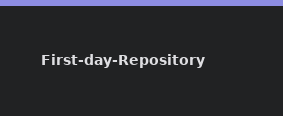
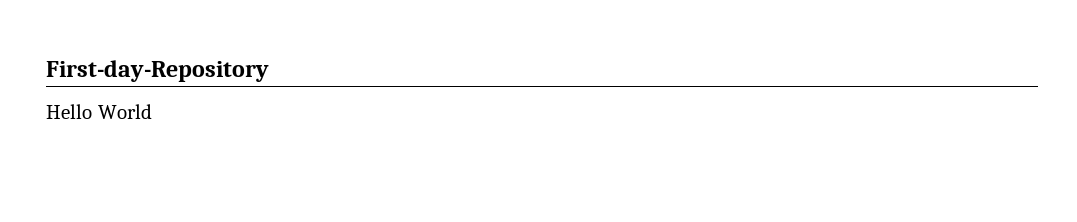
(205, 61) none -> [46,104,152,119] // Hello World

